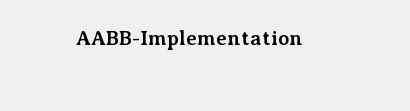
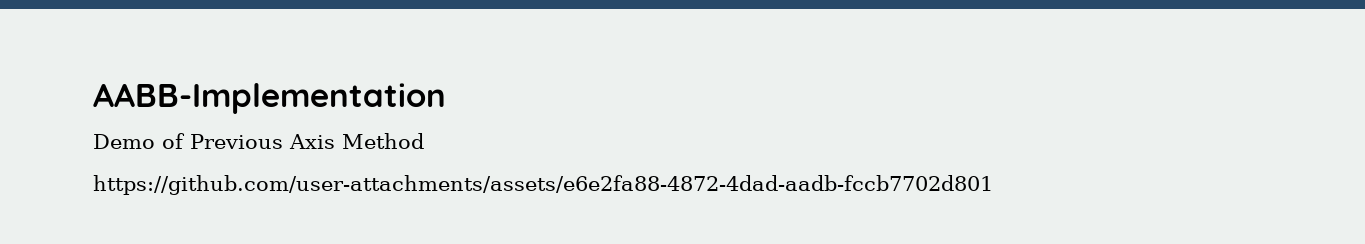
(303, 40) none -> [93,133,424,149] [93,175,993,195] // Demo of Previous Axis Method // https://github.com/user-attachments/assets/e6e2fa88-4872-4dad-aadb-fccb7702d801

